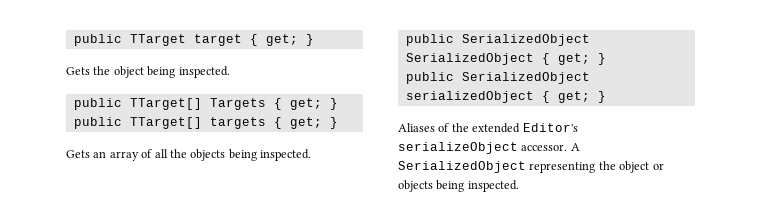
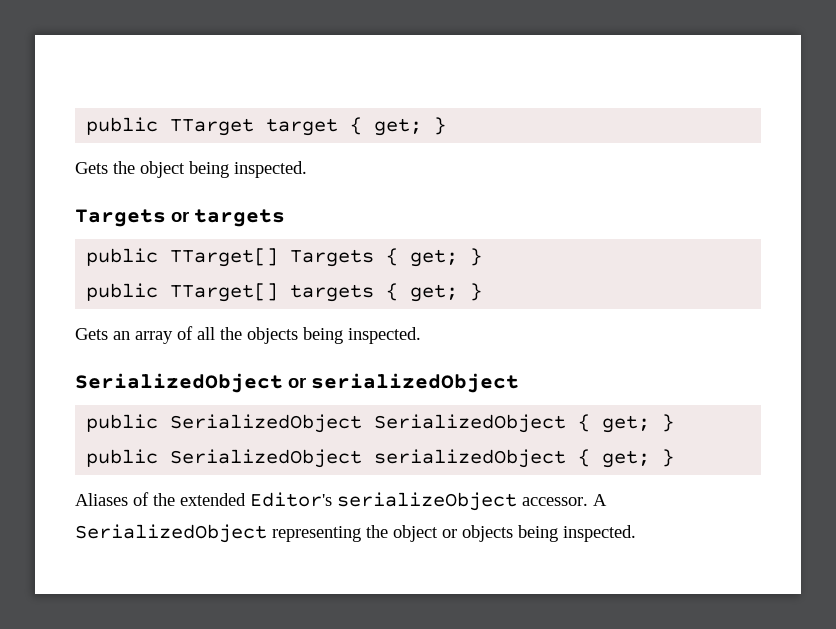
(230, 72) none -> [75,209,285,227] // Targets or targets
(311, 155) none -> [75,373,519,393] // SerializedObject or serializedObject

